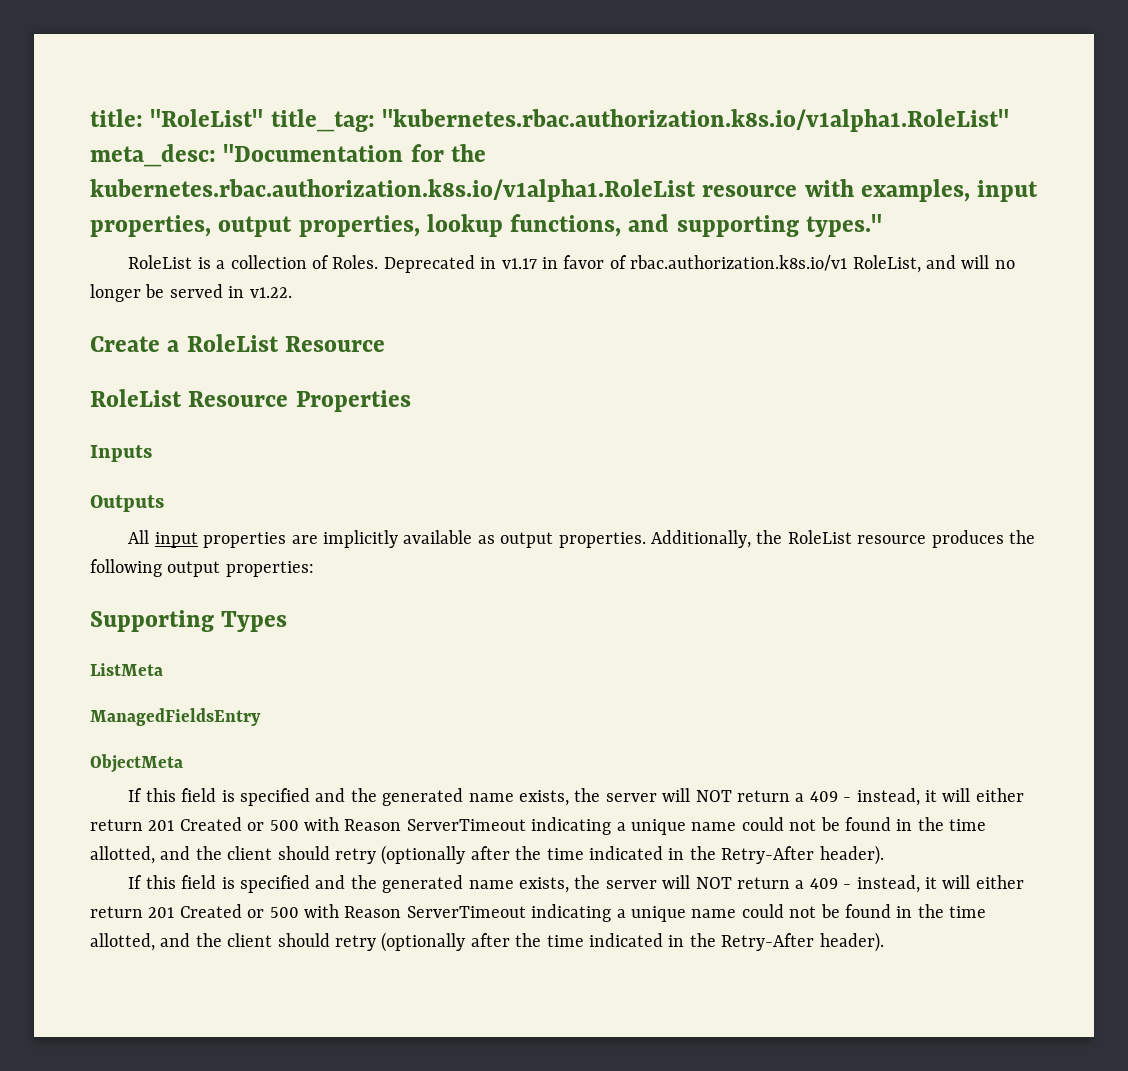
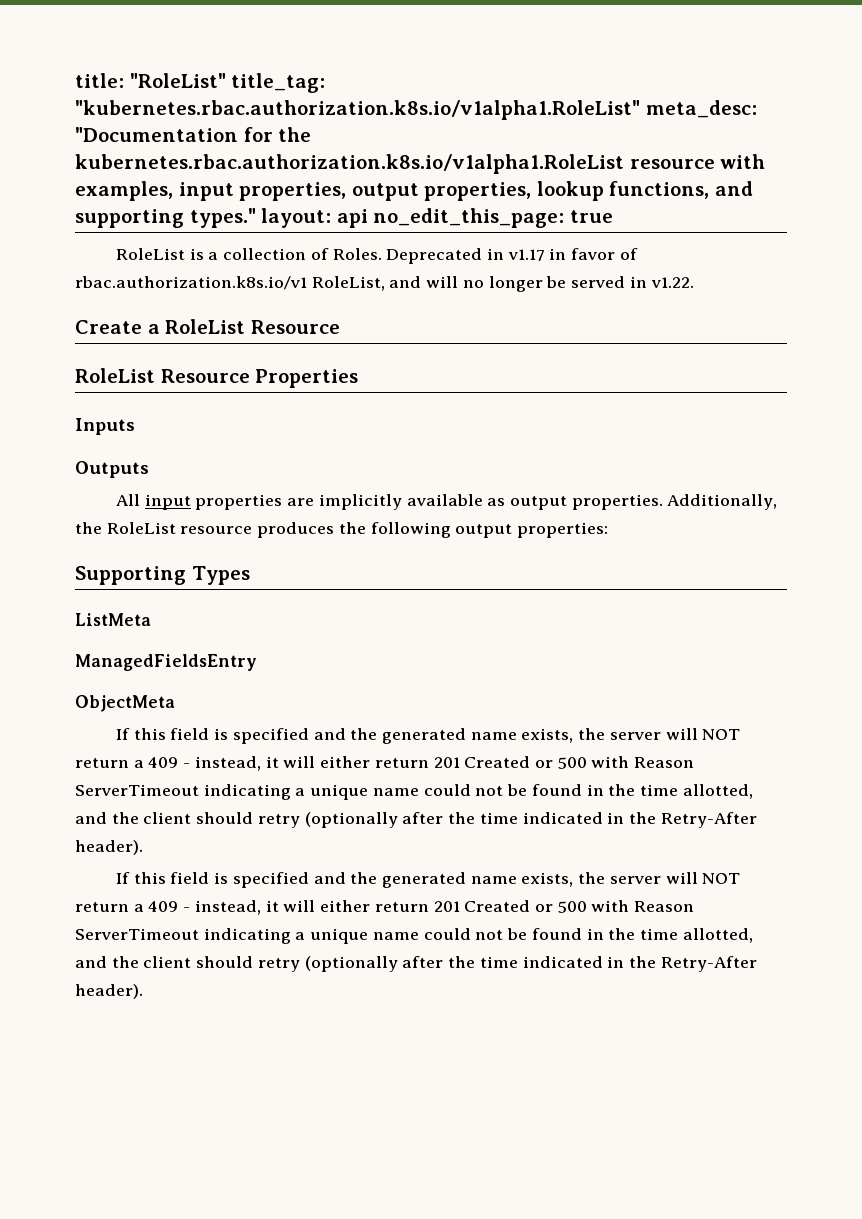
(883, 225) none -> [261,208,613,228] layout: api no_edit_this_page: true

